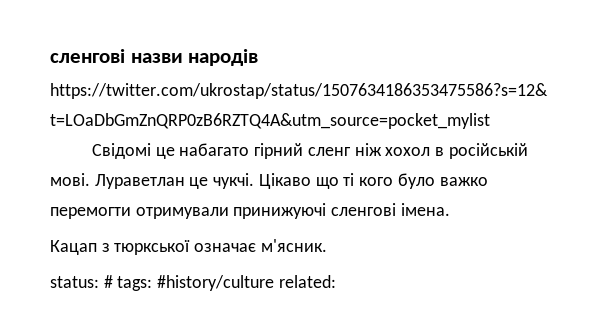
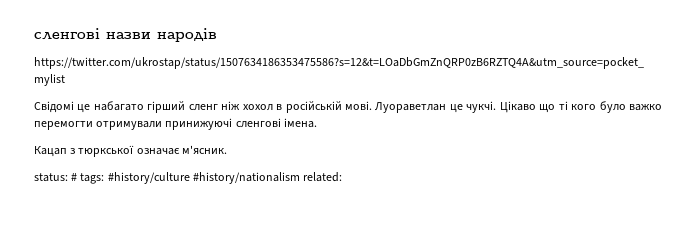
[254,143,304,159] гірний -> [147,101,186,113] гірший
[94,174,185,189] Лураветлан -> [375,102,447,113] Луораветлан
(275, 283) none -> [192,172,300,184] #history/nationalism

